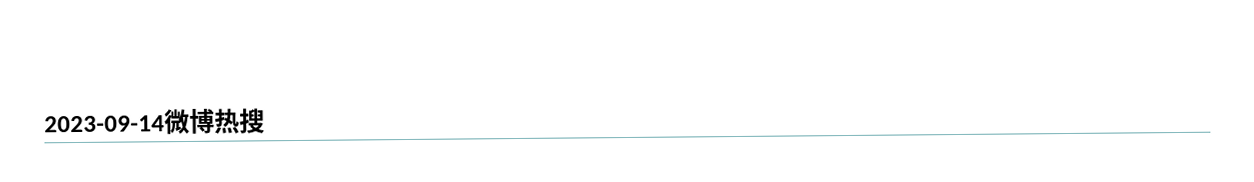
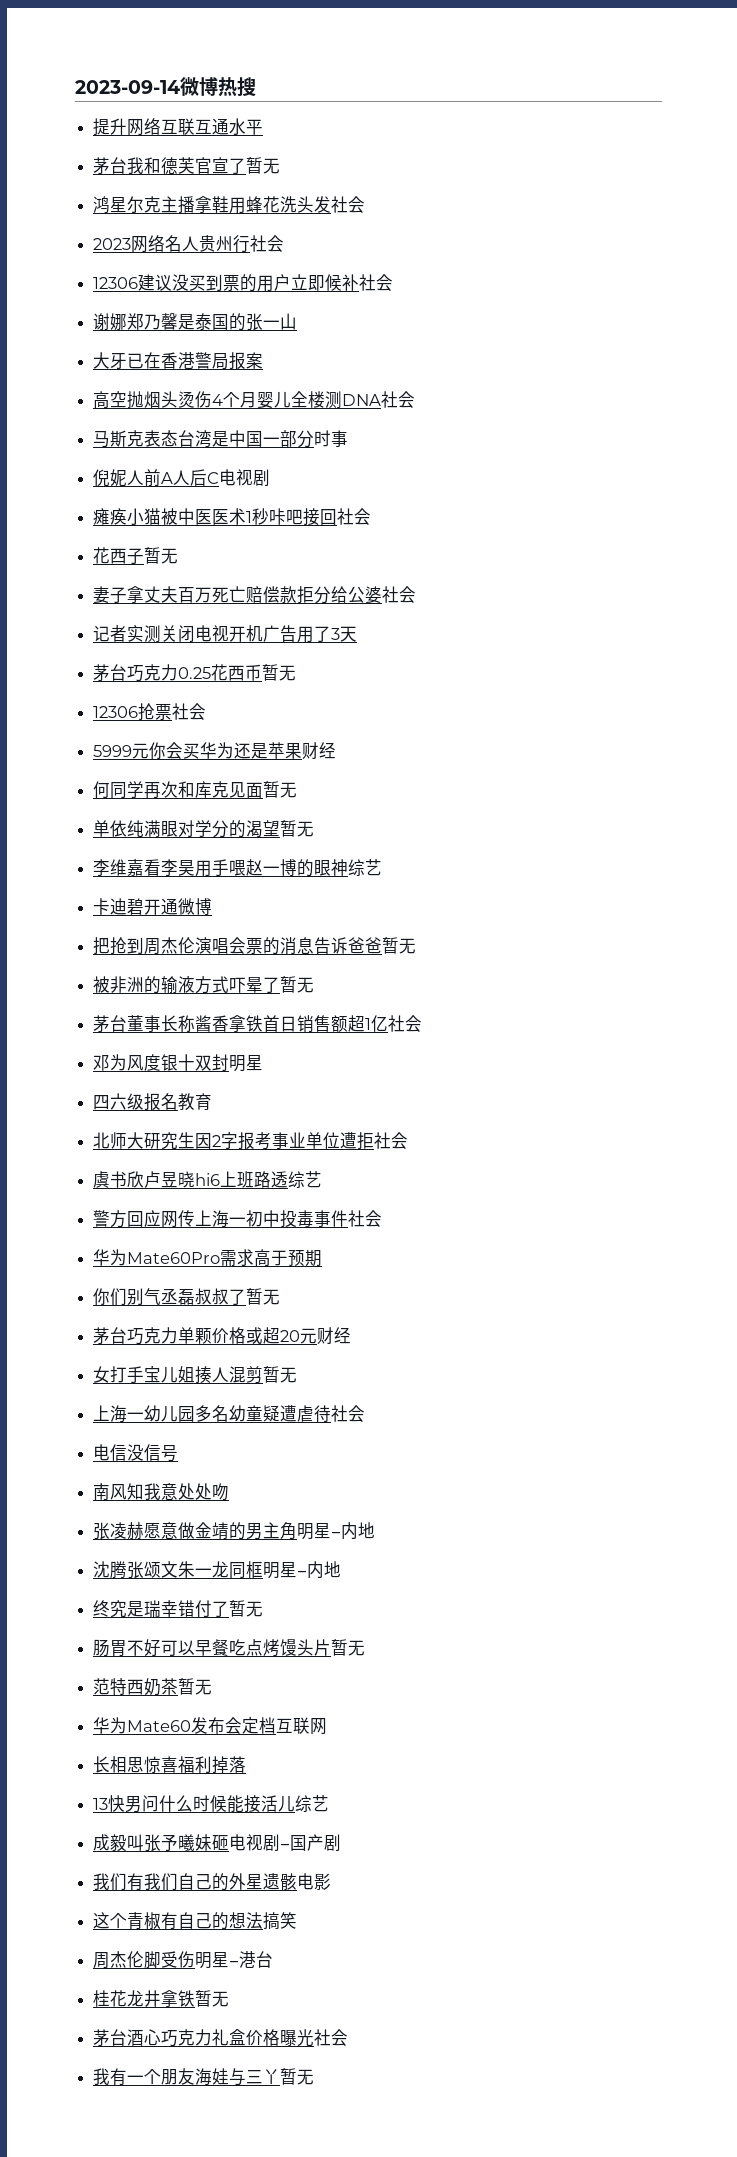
(265, 121) none -> [93,118,264,136] [93,157,281,174] [93,196,366,214] [93,235,285,253] [93,274,394,292] [93,313,298,331] [93,352,264,370] [93,391,416,409] [93,430,349,448] [93,469,271,487] [93,508,372,526] [93,547,179,565] [93,586,417,604] [93,625,358,643] [93,664,297,682] [93,703,207,720] [93,742,337,760] [93,781,298,799] [93,820,315,838] [93,859,383,877] [93,898,213,915] [93,937,417,955] [93,976,315,994] [93,1015,423,1033] [93,1054,264,1072] [93,1093,213,1111] [93,1132,409,1150] [93,1171,323,1189] [93,1210,383,1228] [93,1249,323,1267] [93,1288,281,1306] [93,1327,352,1345] [93,1366,298,1384] [93,1405,366,1423] [93,1444,179,1462] [93,1483,230,1501] [93,1522,376,1540] [93,1561,342,1579] [93,1600,264,1618] [93,1639,366,1657] [93,1678,213,1696] [93,1717,328,1735] [93,1756,247,1774] [93,1795,330,1813] [93,1834,342,1852] [93,1873,332,1891] [93,1912,298,1930] [93,1951,274,1969] [93,1990,230,2007] [93,2029,349,2047] [93,2068,315,2086] // 提升网络互联互通水平 // 茅台我和德芙官宣了暂无 // 鸿星尔克主播拿鞋用蜂花洗头发社会 // 2023网络名人贵州行社会 // 12306建议没买到票的用户立即候补社会 // 谢娜郑乃馨是泰国的张一山 // 大牙已在香港警局报案 // 高空抛烟头烫伤4个月婴儿全楼测DNA社会 // 马斯克表态台湾是中国一部分时事 // 倪妮人前A人后C电视剧 // 瘫痪小猫被中医医术1秒咔吧接回社会 // 花西子暂无 // 妻子拿丈夫百万死亡赔偿款拒分给公婆社会 // 记者实测关闭电视开机广告用了3天 // 茅台巧克力0.25花西币暂无 // 12306抢票社会 // 5999元你会买华为还是苹果财经 // 何同学再次和库克见面暂无 // 单依纯满眼对学分的渴望暂无 // 李维嘉看李昊用手喂赵一博的眼神综艺 // 卡迪碧开通微博 // 把抢到周杰伦演唱会票的消息告诉爸爸暂无 // 被非洲的输液方式吓晕了暂无 // 茅台董事长称酱香拿铁首日销售额超1亿社会 // 邓为风度银十双封明星 // 四六级报名教育 // 北师大研究生因2字报考事业单位遭拒社会 // 虞书欣卢昱晓hi6上班路透综艺 // 警方回应网传上海一初中投毒事件社会 // 华为Mate60Pro需求高于预期 // 你们别气丞磊叔叔了暂无 // 茅台巧克力单颗价格或超20元财经 // 女打手宝儿姐揍人混剪暂无 // 上海一幼儿园多名幼童疑遭虐待社会 // 电信没信号 // 南风知我意处处吻 // 张凌赫愿意做金靖的男主角明星-内地 // 沈腾张颂文朱一龙同框明星-内地 // 终究是瑞幸错付了暂无 // 肠胃不好可以早餐吃点烤馒头片暂无 // 范特西奶茶暂无 // 华为Mate60发布会定档互联网 // 长相思惊喜福利掉落 // 13快男问什么时候能接活儿综艺 // 成毅叫张予曦妹砸电视剧-国产剧 // 我们有我们自己的外星遗骸电影 // 这个青椒有自己的想法搞笑 // 周杰伦脚受伤明星-港台 // 桂花龙井拿铁暂无 // 茅台酒心巧克力礼盒价格曝光社会 // 我有一个朋友海娃与三丫暂无

